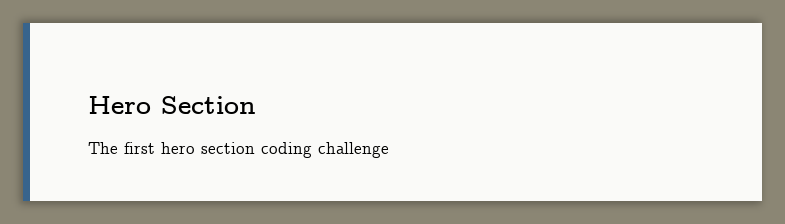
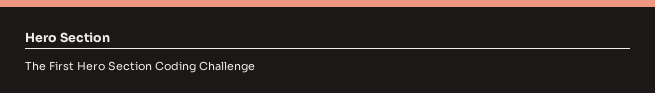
[124,142,389,158] first hero section coding challenge -> [49,61,255,73] First Hero Section Coding Challenge

